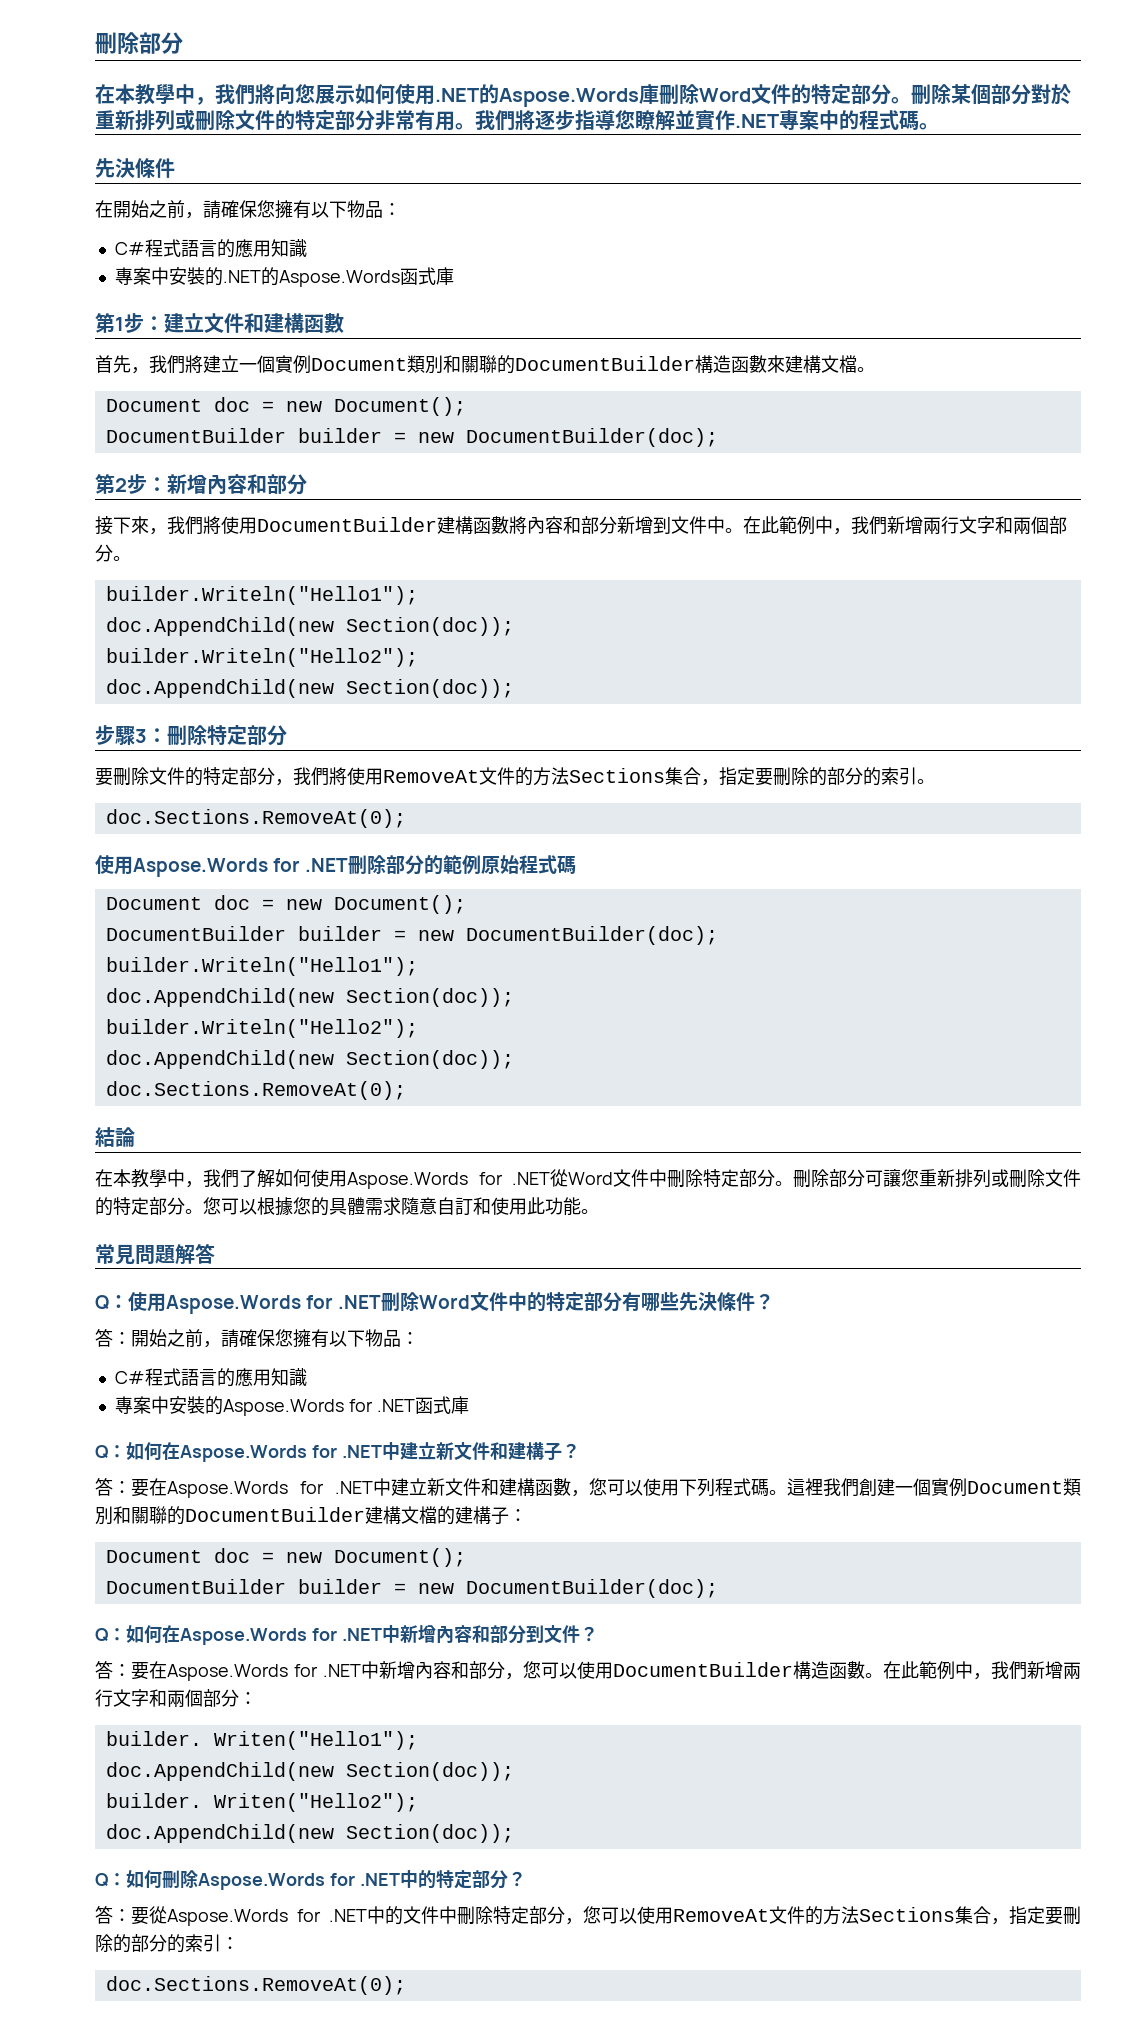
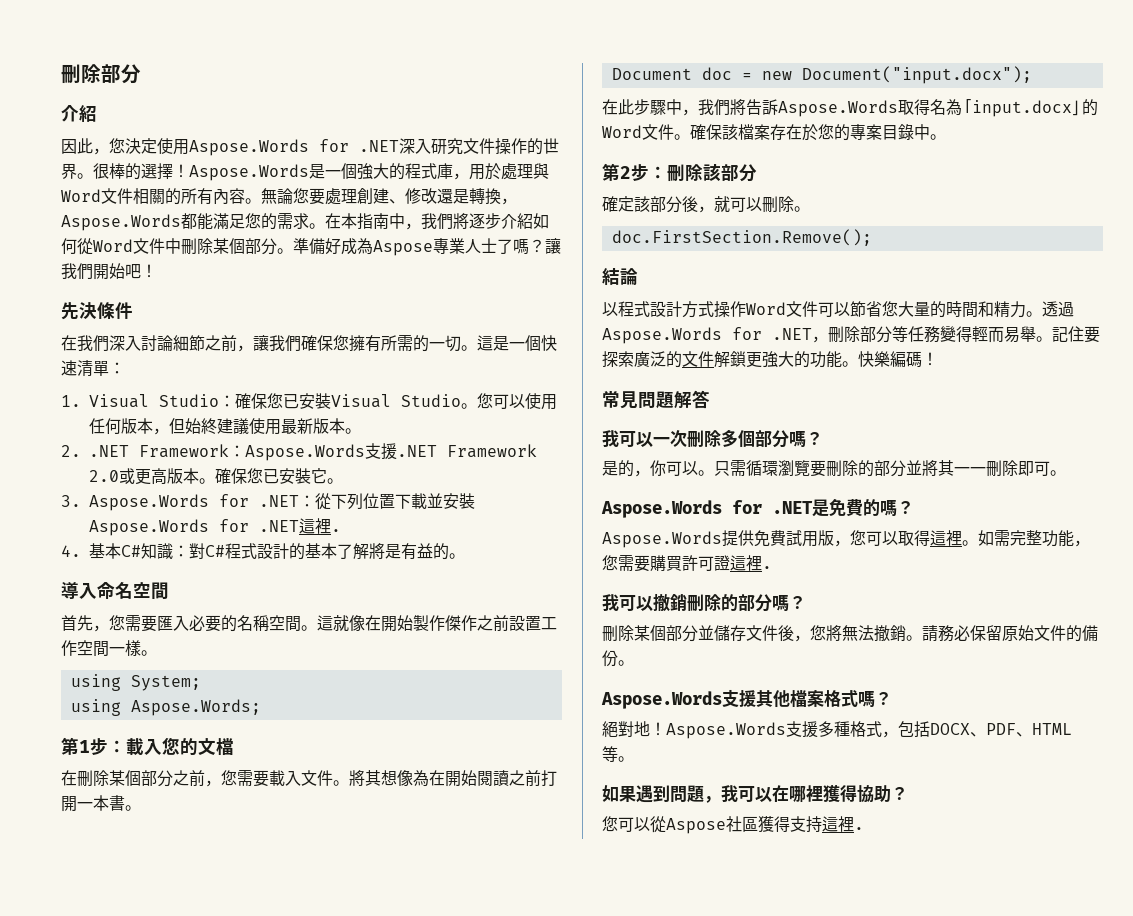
[95,84,1071,107] [95,109,939,131] [95,158,175,178] [95,200,401,219] [114,239,307,258] [114,267,454,287] [95,313,344,333] [95,355,857,374] 在本教學中，我們將向您展示如何使用.NET的Aspose.Words庫刪除Word文件的特定部分。刪除某個部分對於重新排列或刪除文件的特定部分非常有用。我們將逐步指導您瞭解並實作.NET專案中的程式碼。 // 先決條件 // 在開始之前，請確保您擁有以下物品： // C#程式語言的應用知識 // 專案中安裝的.NET的Aspose.Words函式庫 // 第1步：建立文件和建構函數 // 首先，我們將建立一個實例Document類別和關聯的DocumentBuilder構造函數來建構文檔 -> [61,105,97,122] [61,138,559,156] [61,163,549,181] [61,188,517,205] [61,213,549,231] [61,238,561,256] [61,263,157,280] [61,302,133,320] [61,335,557,352] [61,360,125,377] [61,393,557,410] [89,418,361,435] [61,443,537,461] [89,468,343,485] [61,493,475,511] [89,518,341,536] [61,543,465,560] [61,582,169,600] [61,615,557,632] [61,640,157,657] [70,674,201,691] [70,699,261,716] [61,737,234,756] [61,770,557,787] [61,795,125,812] 介紹 // 因此，您決定使用Aspose.Words for .NET深入研究文件操作的世界。很棒的選擇！Aspose.Words是一個強大的程式庫，用於處理與Word文件相關的所有內容。無論您要處理創建、修改還是轉換，Aspose.Words都能滿足您的需求。在本指南中，我們將逐步介紹如何從Word文件中刪除某個部分。準備好成為Aspose專業人士了嗎？讓我們開始吧！ // 先決條件 // 在我們深入討論細節之前，讓我們確保您擁有所需的一切。這是一個快速清單： // 1. Visual Studio：確保您已安裝Visual Studio。您可以使用任何版本，但始終建議使用最新版本。 // 2. .NET Framework：Aspose.Words支援.NET Framework 2.0或更高版本。確保您已安裝它。 // 3. Aspose.Words for .NET：從下列位置下載並安裝Aspose.Words for .NET這裡. // 4.基本C#知識：對C#程式設計的基本了解將是有益的。 // 導入命名空間 // 首先，您需要匯入必要的名稱空間。這就像在開始製作傑作之前設置工作空間一樣。 // using System; // using Aspose.Words; // 第1步：載入您的文檔 // 在刪除某個部分之前，您需要載入文件。將其想像為在開始閱讀之前打開一本書
[333,397,466,416] [105,428,718,447] Document(); // DocumentBuilder builder = new DocumentBuilder(doc); -> [801,66,1032,84] [602,99,1098,117] [602,124,946,141] Document("input.docx"); // 在此步驟中，我們將告訴Aspose.Words取得名為「input.docx」的Word文件。確保該檔案存在於您的專案目錄中。
[167,474,307,495] [95,516,1067,535] [95,544,131,562] [105,586,418,605] [105,617,514,636] [105,648,418,667] [105,679,514,698] [95,725,287,746] [95,767,935,786] [105,809,406,828] [95,855,577,877] [105,895,466,914] [105,926,718,945] [105,957,418,976] [105,988,514,1007] [105,1019,418,1038] [105,1050,514,1069] [105,1081,406,1100] [95,1127,135,1147] [95,1169,1081,1189] [95,1197,545,1216] 新增內容和部分 // 接下來，我們將使用DocumentBuilder建構函數將內容和部分新增到文件中。在此範例中，我們新增兩行文字和兩個部分。 // builder.Writeln("Hello1"); // doc.AppendChild(new Section(doc)); // builder.Writeln("Hello2"); // doc.AppendChild(new Section(doc)); // 步驟3：刪除特定部分 // 要刪除文件的特定部分，我們將使用RemoveAt文件的方法Sections集合，指定要刪除的部分的索引。 // doc.Sections.RemoveAt(0); // 使用Aspose.Words for .NET刪除部分的範例原始程式碼 // Document doc = new Document(); // DocumentBuilder builder = new DocumentBuilder(doc); // builder.Writeln("Hello1"); // doc.AppendChild(new Section(doc)); // builder.Writeln("Hello2"); // doc.AppendChild(new Section(doc)); // doc.Sections.RemoveAt(0); // 結論 // 在本教學中，我們了解如何使用Aspose.Words for .NET從Word文件中刪除特定部分。刪除部分可讓您重新排列或刪除文件的特定部分。您可以根據您的具體需求隨意自訂和使用此 -> [667,164,757,182] [602,196,810,213] [611,229,872,246] [602,268,638,285] [602,301,1074,318] [602,325,1100,344] [602,351,810,368] 刪除該部分 // 確定該部分後，就可以刪除。 // doc.FirstSection.Remove(); // 結論 // 以程式設計方式操作Word文件可以節省您大量的時間和精力。透過Aspose.Words for .NET，刪除部分等任務變得輕而易舉。記住要探索廣泛的文件解鎖更強大的
(599, 1211) none -> [858,351,938,368] 快樂編碼！
[95,1292,775,1314] [95,1329,419,1348] [114,1368,307,1387] [114,1396,469,1416] [95,1442,580,1462] [95,1478,1081,1498] [95,1506,527,1525] [105,1548,466,1567] [105,1579,718,1598] [95,1625,598,1645] [95,1661,1081,1681] [95,1689,257,1707] [105,1731,418,1750] [105,1762,514,1781] [105,1793,418,1812] [105,1824,514,1843] [95,1870,526,1890] [95,1906,1081,1926] [95,1934,239,1953] [105,1976,406,1995] Q：使用Aspose.Words for .NET刪除Word文件中的特定部分有哪些先決條件？ // 答：開始之前，請確保您擁有以下物品： // C#程式語言的應用知識 // 專案中安裝的Aspose.Words for .NET函式庫 // Q：如何在Aspose.Words for .NET中建立新文件和建構子？ // 答：要在Aspose.Words for .NET中建立新文件和建構函數，您可以使用下列程式碼。這裡我們創建一個實例Document類別和關聯的DocumentBuilder建構文檔的建構子： // Document doc = new Document(); // DocumentBuilder builder = new DocumentBuilder(doc); // Q：如何在Aspose.Words for .NET中新增內容和部分到文件？ // 答：要在Aspose.Words for .NET中新增內容和部分，您可以使用DocumentBuilder構造函數。在此範例中，我們新增兩行文字和兩個部分： // builder. Writen("Hello1"); // doc.AppendChild(new Section(doc)); // builder. Writen("Hello2"); // doc.AppendChild(new Section(doc)); // Q：如何刪除Aspose.Words for .NET中的特定部分？ // 答：要從Aspose.Words for .NET中的文件中刪除特定部分，您可以使用RemoveAt文件的方法Sections集合，指定要刪除的部分的索引： // doc.Sections.RemoveAt(0); -> [602,429,823,448] [602,460,1066,477] [601,499,914,518] [602,530,1090,548] [602,555,772,572] [602,594,806,612] [602,625,1098,642] [602,650,634,667] [601,689,892,709] [602,721,1072,739] [602,746,634,762] [602,785,908,803] [602,816,864,834] 我可以一次刪除多個部分嗎？ // 是的，你可以。只需循環瀏覽要刪除的部分並將其一一刪除即可。 // Aspose.Words for .NET是免費的嗎？ // Aspose.Words提供免費試用版，您可以取得這裡。如需完整功能，您需要購買許可證這裡. // 我可以撤銷刪除的部分嗎？ // 刪除某個部分並儲存文件後，您將無法撤銷。請務必保留原始文件的備份。 // Aspose.Words支援其他檔案格式嗎？ // 絕對地！Aspose.Words支援多種格式，包括DOCX、PDF、HTML等。 // 如果遇到問題，我可以在哪裡獲得協助？ // 您可以從Aspose社區獲得支持這裡.

